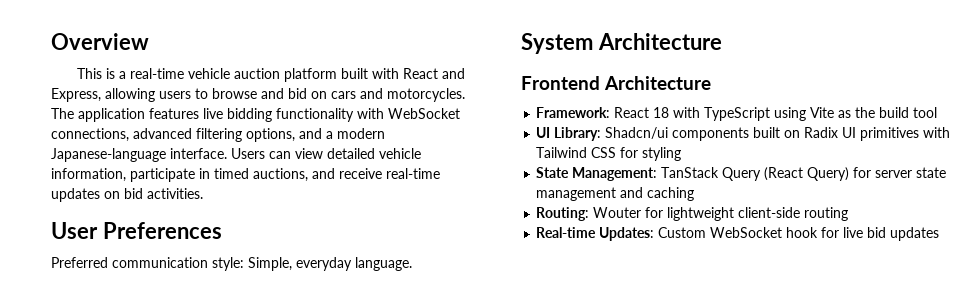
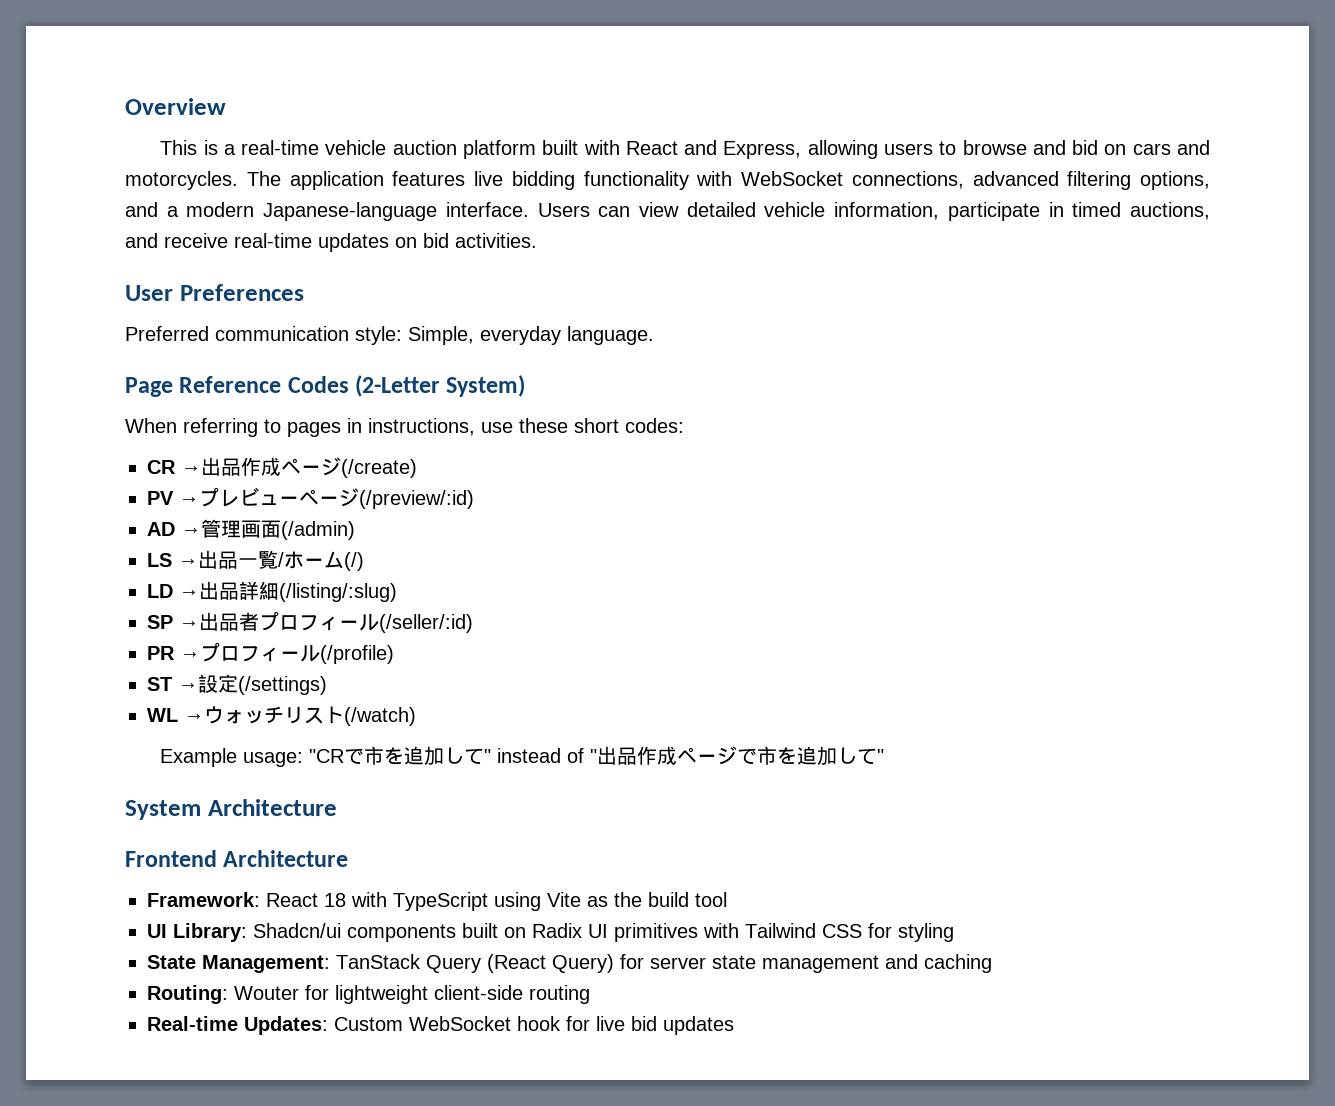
(412, 264) none -> [125,375,526,397] [125,418,684,437] [147,457,417,478] [147,487,474,509] [147,519,355,540] [147,550,364,571] [147,581,397,602] [147,611,473,633] [147,642,394,664] [147,674,327,695] [147,706,416,726] [160,746,885,767] // Page Reference Codes (2-Letter System) // When referring to pages in instructions, use these short codes: // CR →出品作成ページ(/create) // PV →プレビューページ(/preview/:id) // AD →管理画面(/admin) // LS →出品一覧/ホーム(/) // LD →出品詳細(/listing/:slug) // SP →出品者プロフィール(/seller/:id) // PR →プロフィール(/profile) // ST →設定(/settings) // WL →ウォッチリスト(/watch) // Example usage: "CRで市を追加して" instead of "出品作成ページで市を追加して"

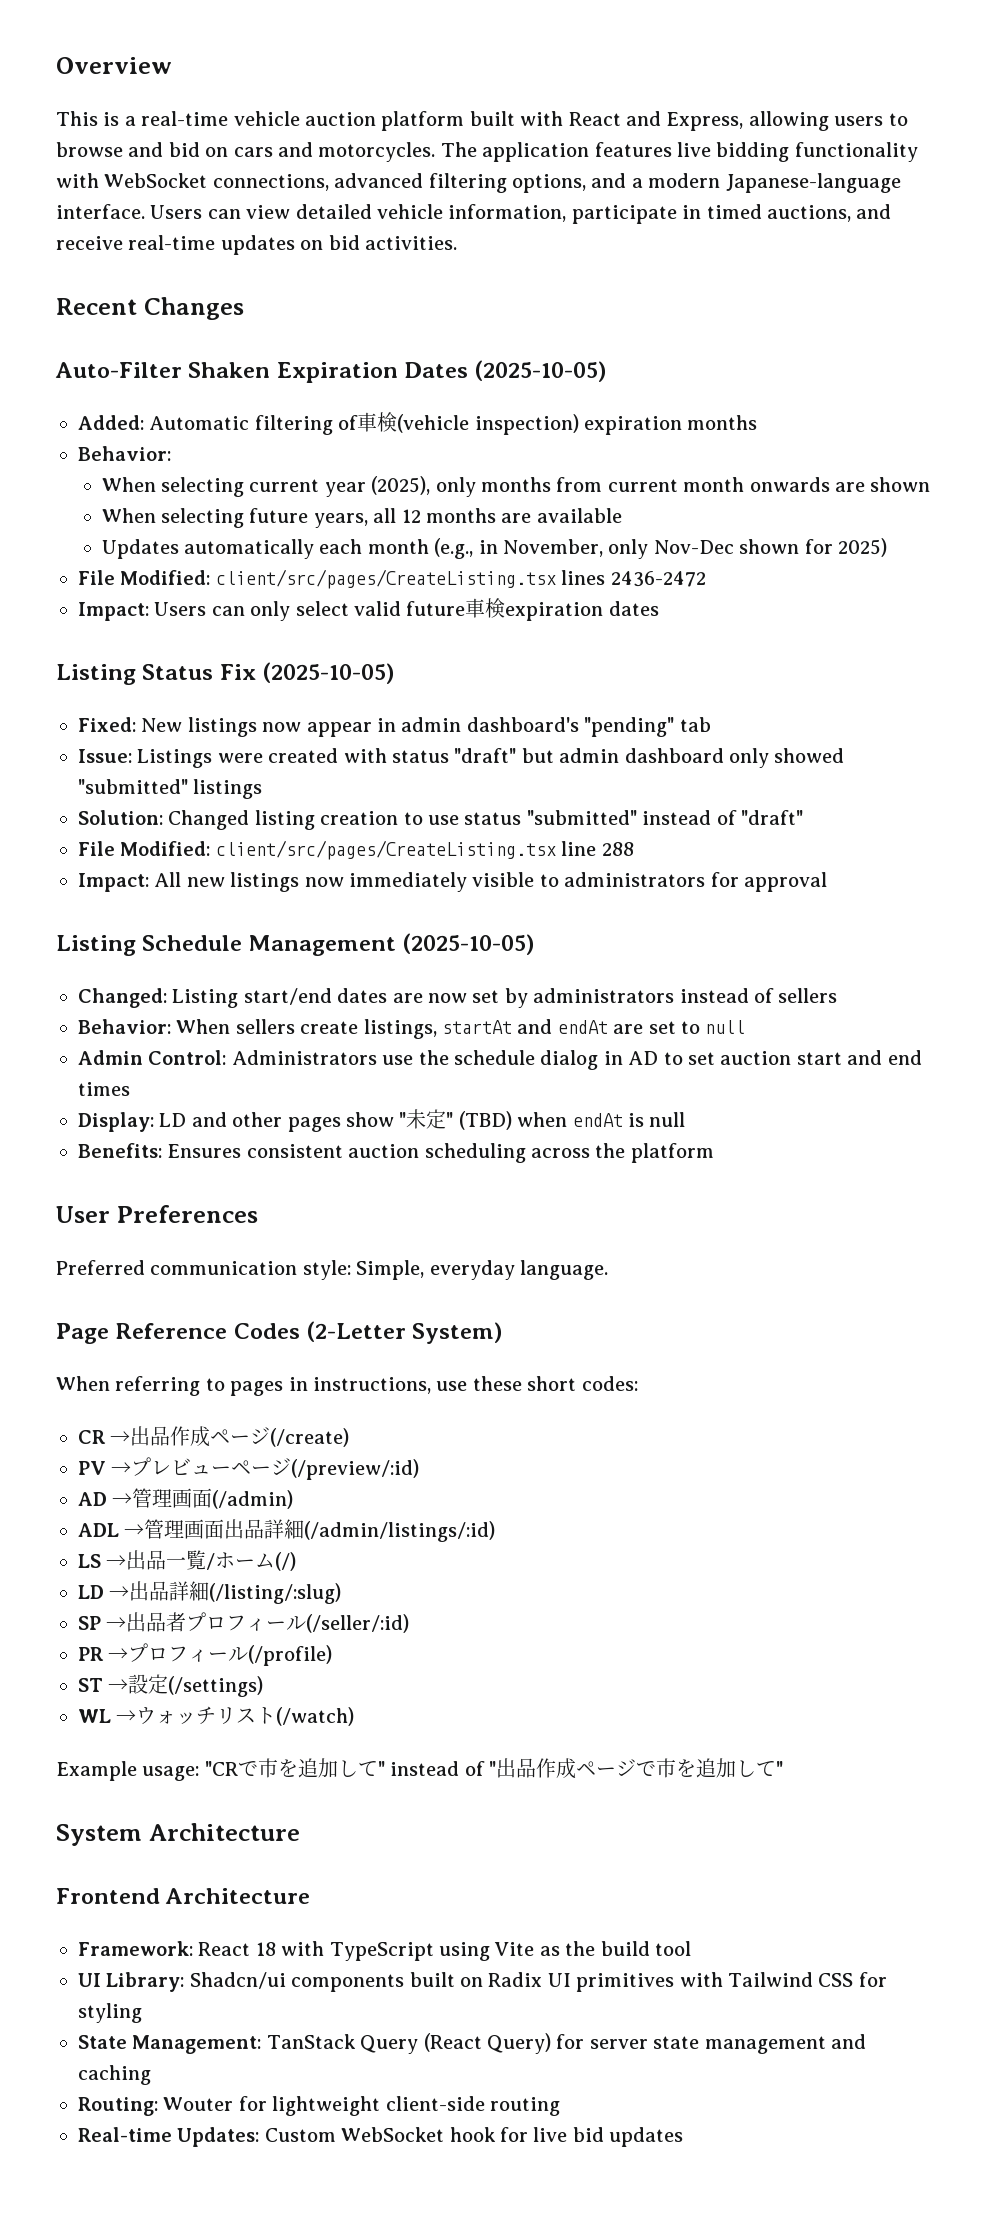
(537, 240) none -> [56,297,244,320] [55,360,607,383] [78,412,758,435] [78,446,171,461] [101,476,931,497] [101,508,622,528] [101,538,887,559] [78,569,706,589] [78,598,659,621] [56,662,395,685] [78,717,711,737] [78,748,845,768] [78,779,263,799] [78,810,803,830] [78,840,634,860] [78,872,827,892] [56,933,535,956] [78,988,838,1008] [78,1019,746,1039] [78,1050,922,1070] [78,1082,130,1096] [78,1109,686,1132] [78,1143,714,1163] // Recent Changes // Auto-Filter Shaken Expiration Dates (2025-10-05) // Added: Automatic filtering of車検(vehicle inspection) expiration months // Behavior: // When selecting current year (2025), only months from current month onwards are shown // When selecting future years, all 12 months are available // Updates automatically each month (e.g., in November, only Nov-Dec shown for 2025) // File Modified: client/src/pages/CreateListing.tsx lines 2436-2472 // Impact: Users can only select valid future車検expiration dates // Listing Status Fix (2025-10-05) // Fixed: New listings now appear in admin dashboard's "pending" tab // Issue: Listings were created with status "draft" but admin dashboard only showed "submitted" listings // Solution: Changed listing creation to use status "submitted" instead of "draft" // File Modified: client/src/pages/CreateListing.tsx line 288 // Impact: All new listings now immediately visible to administrators for approval // Listing Schedule Management (2025-10-05) // Changed: Listing start/end dates are now set by administrators instead of sellers // Behavior: When sellers create listings, startAt and endAt are set to null // Admin Control: Administrators use the schedule dialog in AD to set auction start and end times // Display: LD and other pages show "未定" (TBD) when endAt is null // Benefits: Ensures consistent auction scheduling across the platform
(355, 530) none -> [78,1519,496,1542] // ADL →管理画面出品詳細(/admin/listings/:id)

